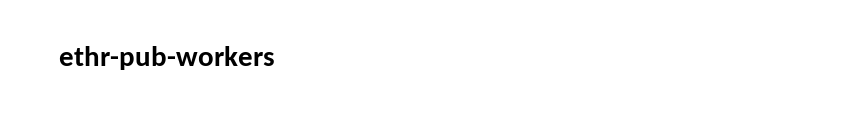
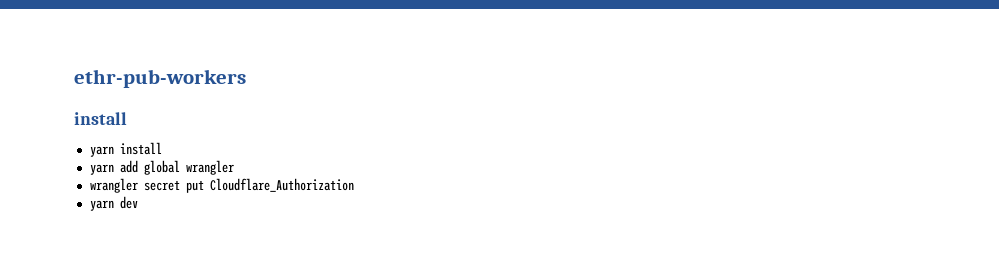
(275, 58) none -> [74,112,127,125] [89,142,162,157] [89,160,234,175] [89,178,354,193] [89,196,138,211] // install // yarn install // yarn add global wrangler // wrangler secret put Cloudflare_Authorization // yarn dev

